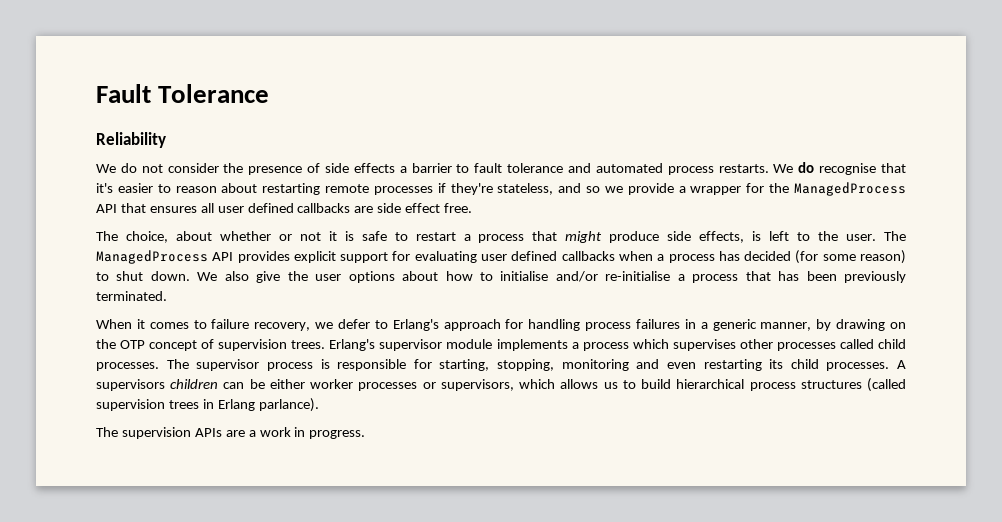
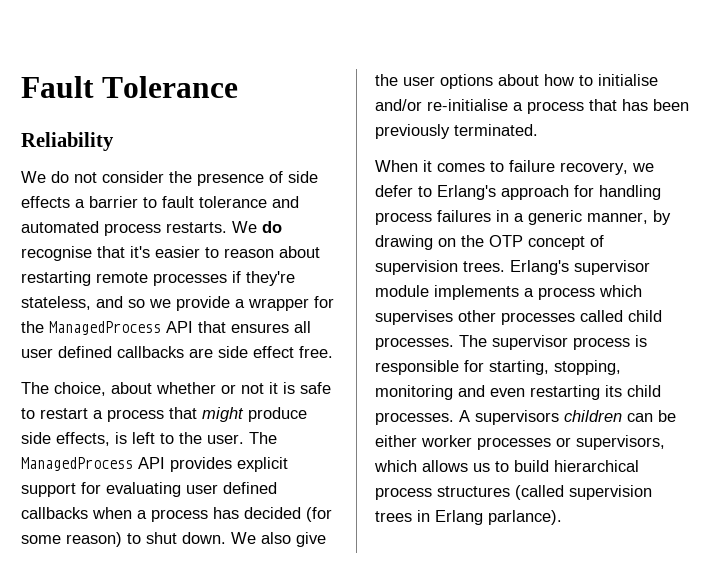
[96,427,366,439] // The supervision APIs are a work in progress. -> (562, 517) none

